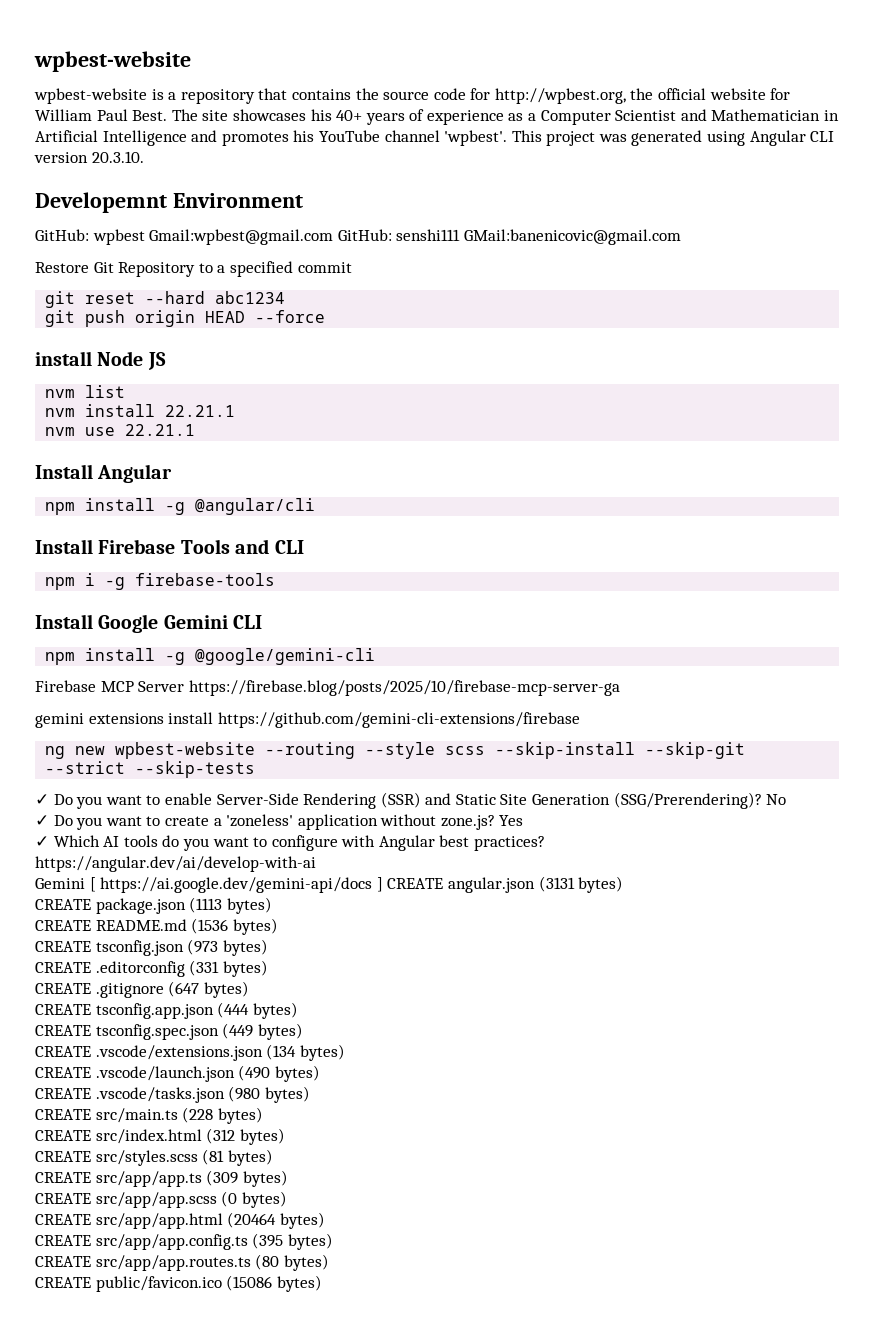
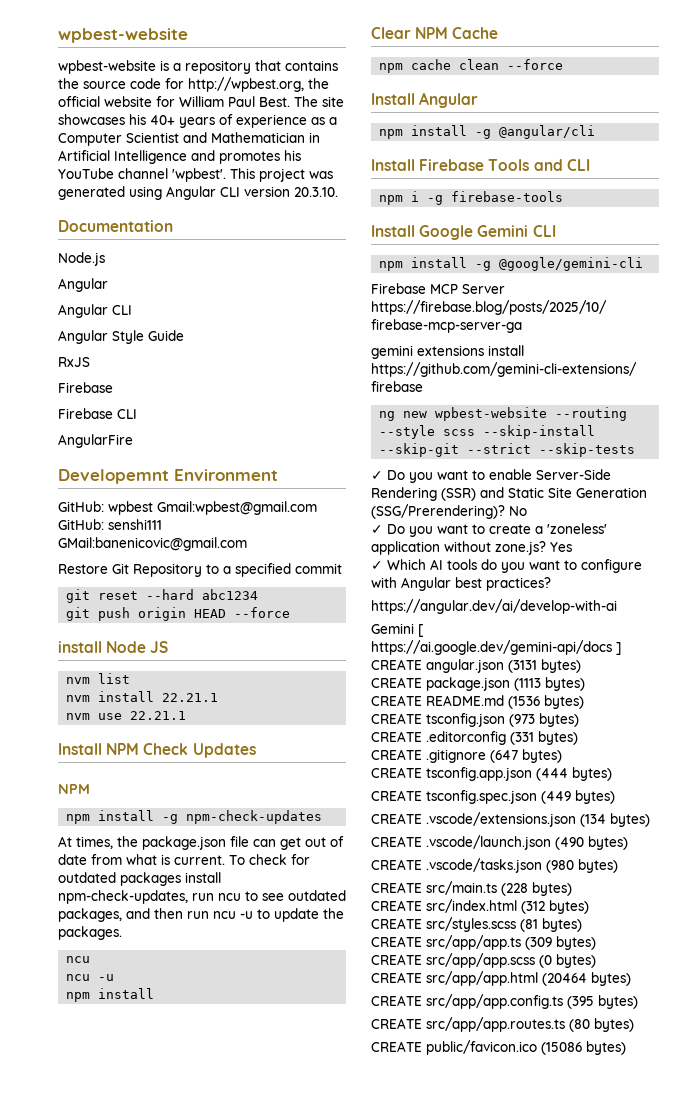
(144, 157) none -> [58,220,173,232] [58,252,105,266] [58,278,108,292] [58,304,132,318] [58,330,184,344] [58,357,90,367] [58,382,113,393] [58,408,137,419] [58,434,133,448] // Documentation // Node.js // Angular // Angular CLI // Angular Style Guide // RxJS // Firebase // Firebase CLI // AngularFire
(196, 430) none -> [58,743,256,758] [58,784,90,794] [66,810,323,824] [58,836,344,850] [58,854,310,865] [58,872,221,886] [58,890,346,904] [58,908,344,922] [58,926,122,940] [66,956,91,963] [66,974,115,981] [66,988,155,1002] [371,27,499,39] [379,59,564,73] // Install NPM Check Updates // NPM // npm install -g npm-check-updates // At times, the package.json file can get out of date from what is current. To check for outdated packages install npm-check-updates, run ncu to see outdated packages, and then run ncu -u to update the packages. // ncu // ncu -u // npm install // Clear NPM Cache // npm cache clean --force

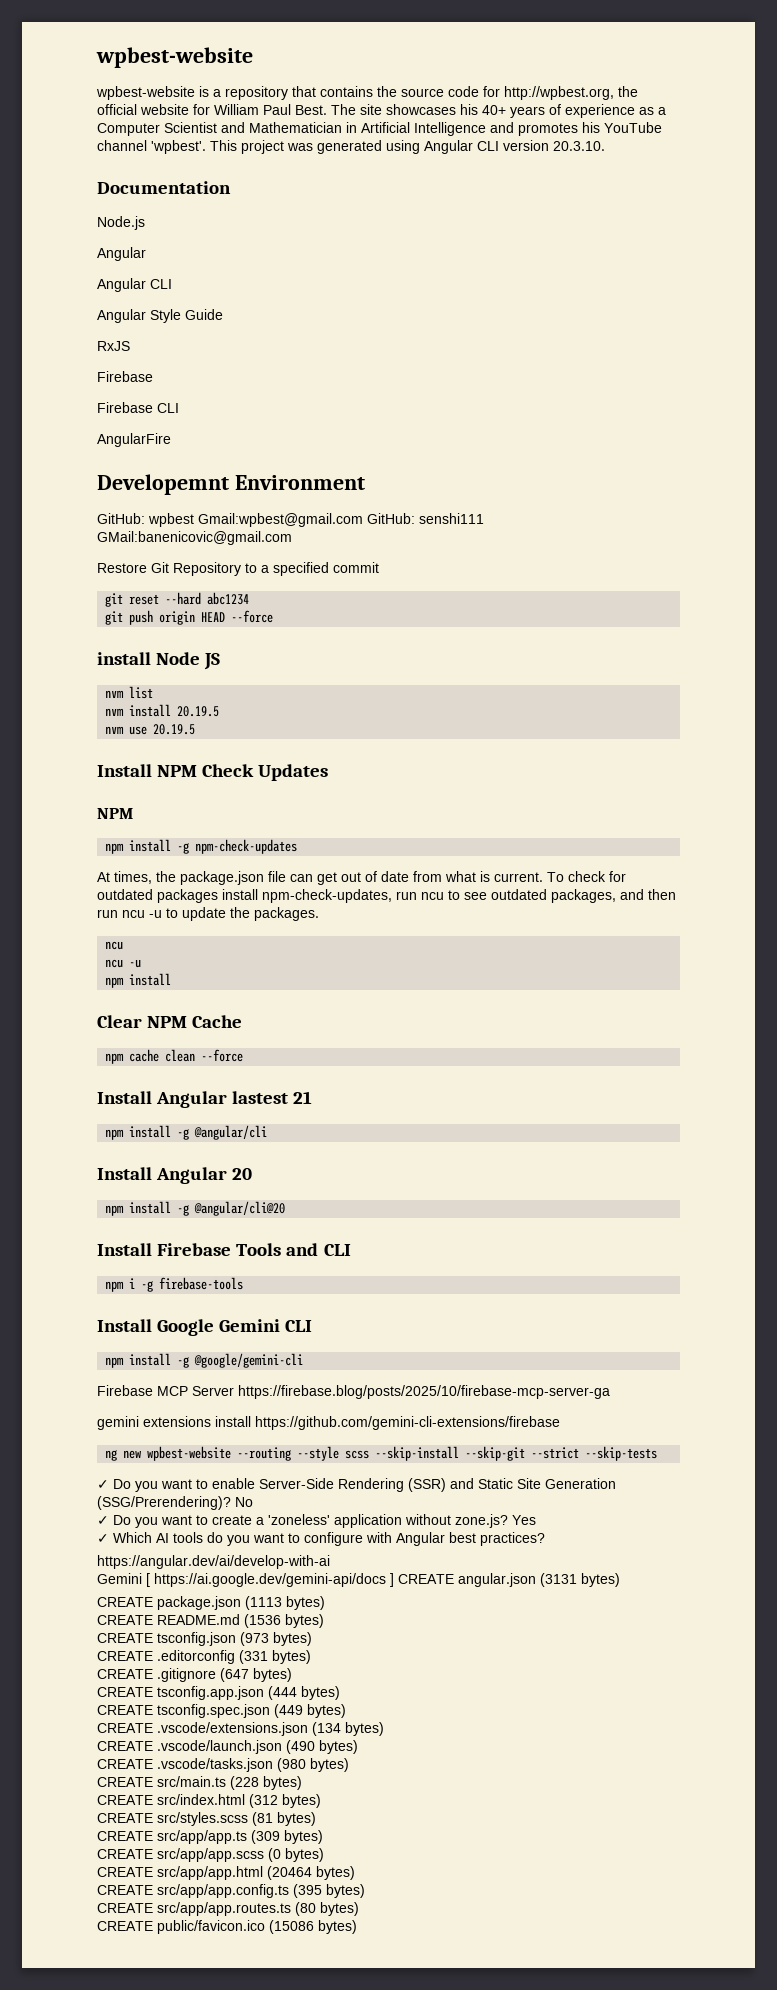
[162,693,219,702] 22.21.1 -> [177,706,220,717] 20.19.5
[130,711,187,720] 22.21.1 -> [153,724,196,735] 20.19.5
(479, 100) none -> [232,1091,313,1104] lastest 21
(596, 132) none -> [97,1167,253,1184] [105,1201,286,1216] // Install Angular 20 // npm install -g @angular/cli@20

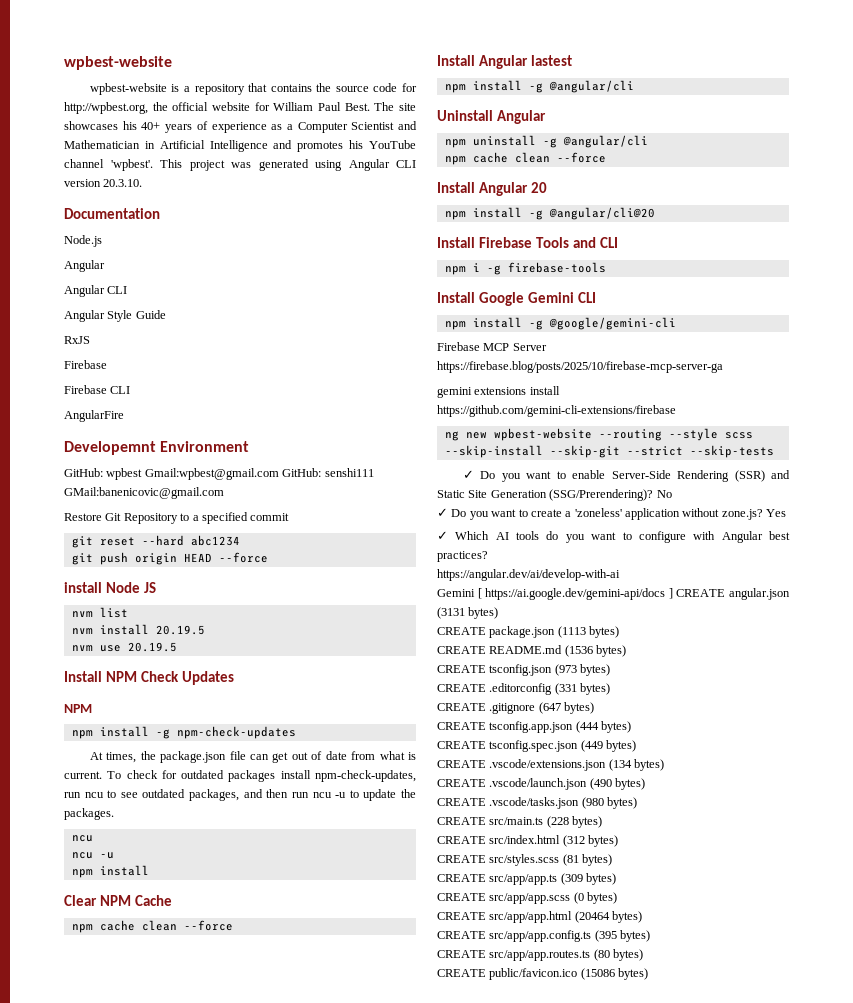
[293,1091,313,1104] 21 -> (572, 60) none
(268, 1132) none -> [437,110,546,124] [444,135,648,148] [444,152,606,165] // Uninstall Angular // npm uninstall -g @angular/cli // npm cache clean --force

